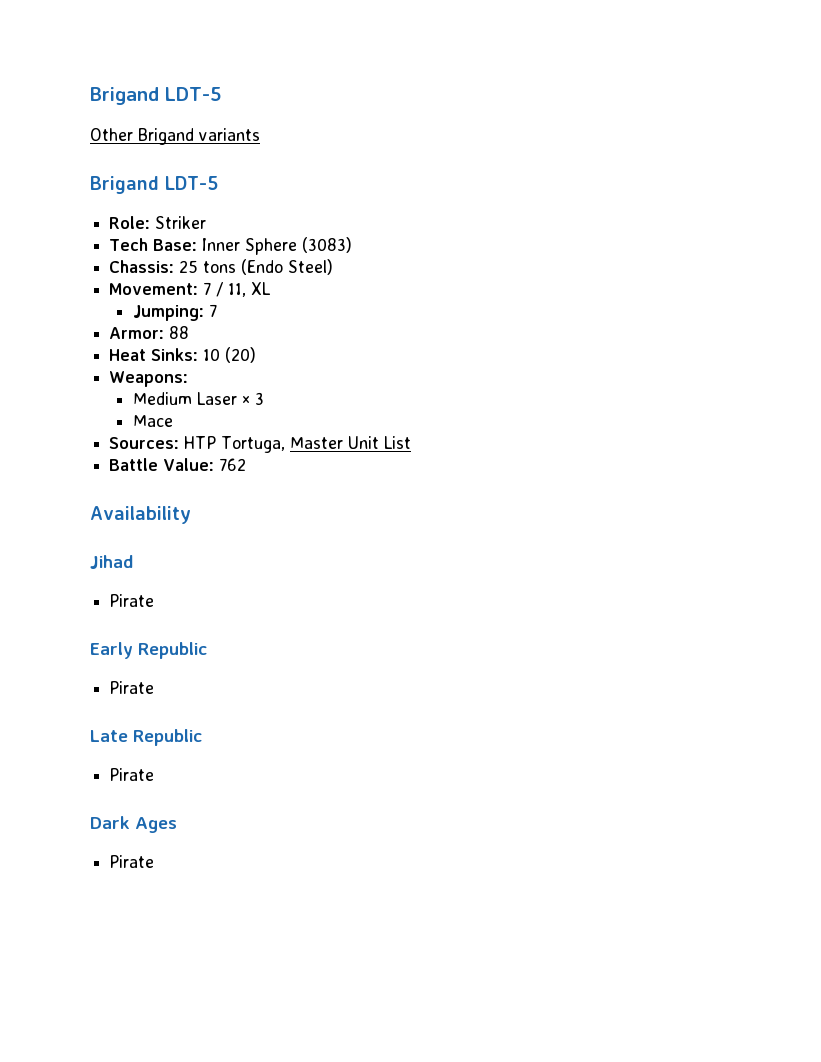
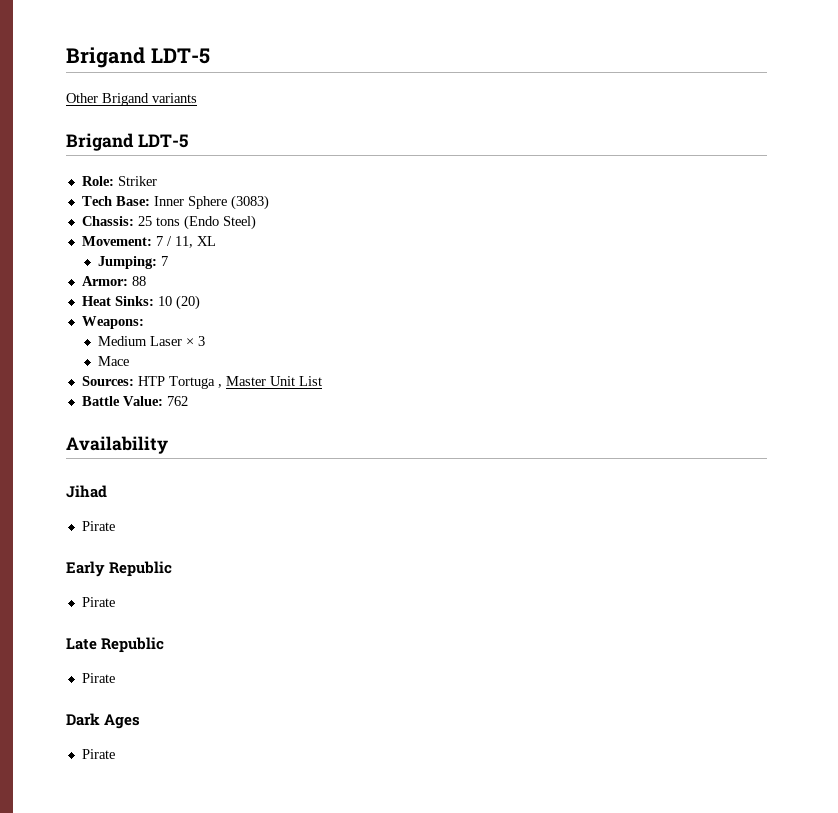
[221,436,286,453] Tortuga, -> [168,376,222,389] Tortuga ,

